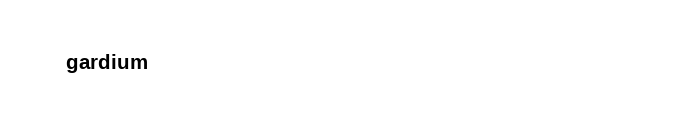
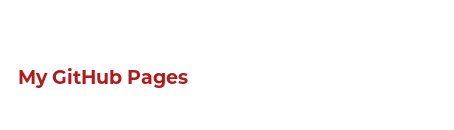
[66,54,148,73] gardium -> [18,68,189,88] My GitHub Pages

